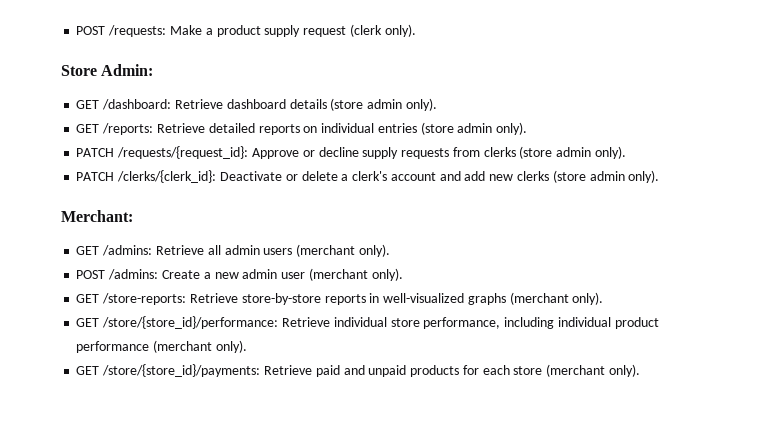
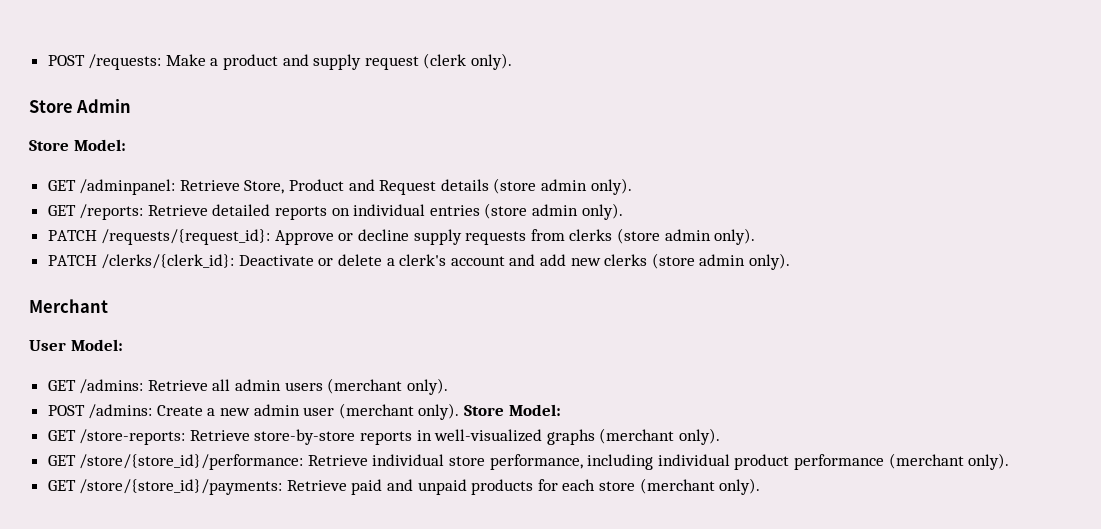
(261, 31) none -> [282,54,309,66] and
[101,64,154,76] [76,99,286,110] Admin: // GET /dashboard: Retrieve dashboard -> [76,99,132,113] [29,139,126,151] [47,179,437,195] Admin // Store Model: // GET /adminpanel: Retrieve Store, Product and Request
[61,210,133,222] Merchant: -> [29,299,108,313] [29,339,123,351] Merchant // User Model:
(403, 274) none -> [464,404,561,416] Store Model:

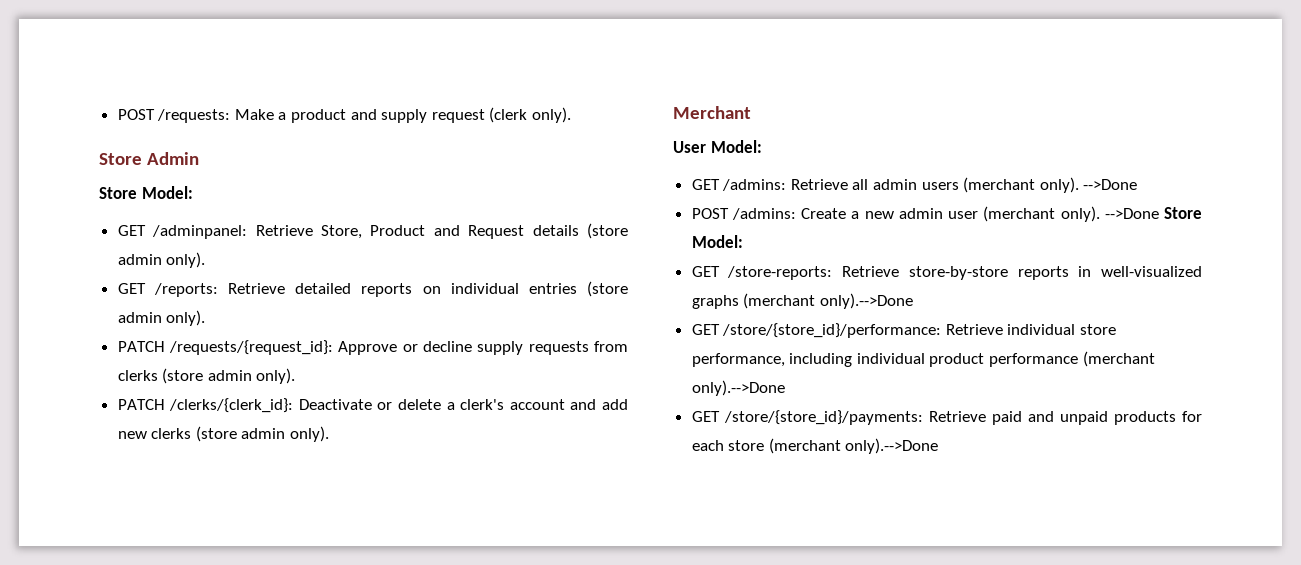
(448, 386) none -> [1083,179,1138,190] -->Done
(460, 411) none -> [1104,208,1159,219] -->Done
[679,428,721,445] only). -> [819,293,913,309] only).-->Done
[968,453,1010,470] only). -> [691,380,785,396] only).-->Done
[719,478,761,495] only). -> [845,438,939,454] only).-->Done

